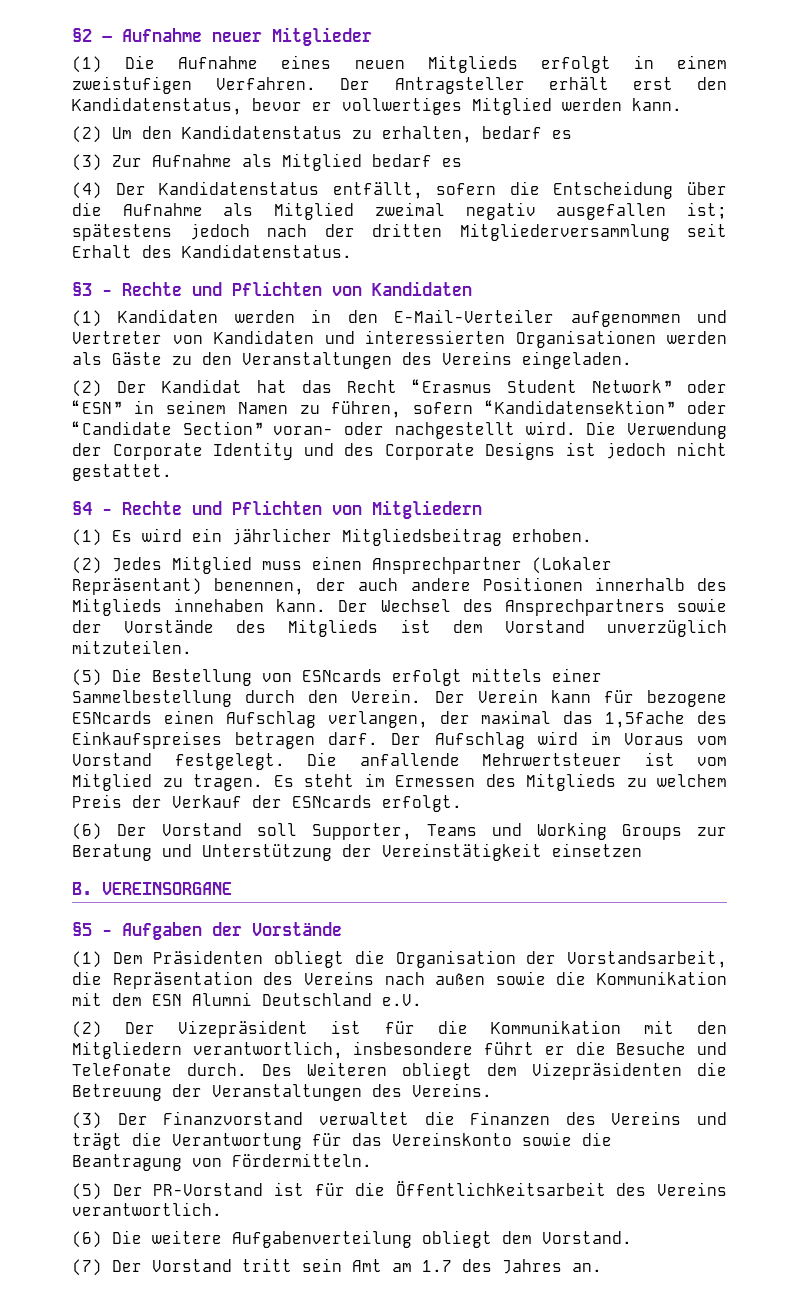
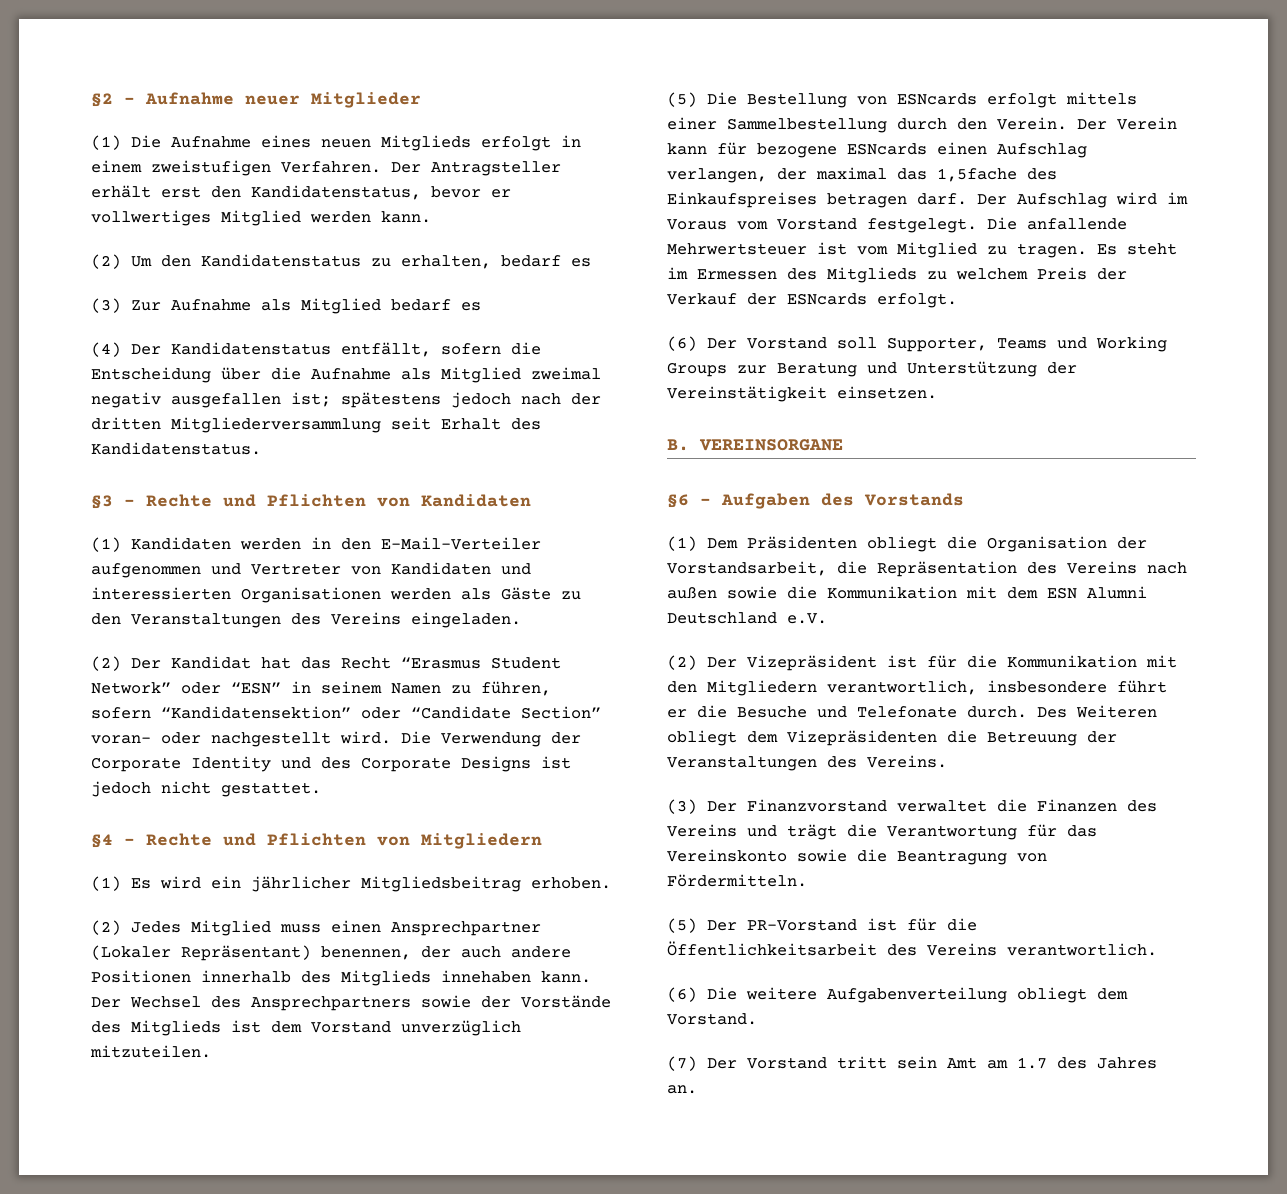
[552,843,642,857] einsetzen -> [837,386,937,399] einsetzen.
[72,922,92,936] §5 -> [667,494,689,508] §6
[212,922,342,936] der Vorstände -> [821,493,964,506] des Vorstands

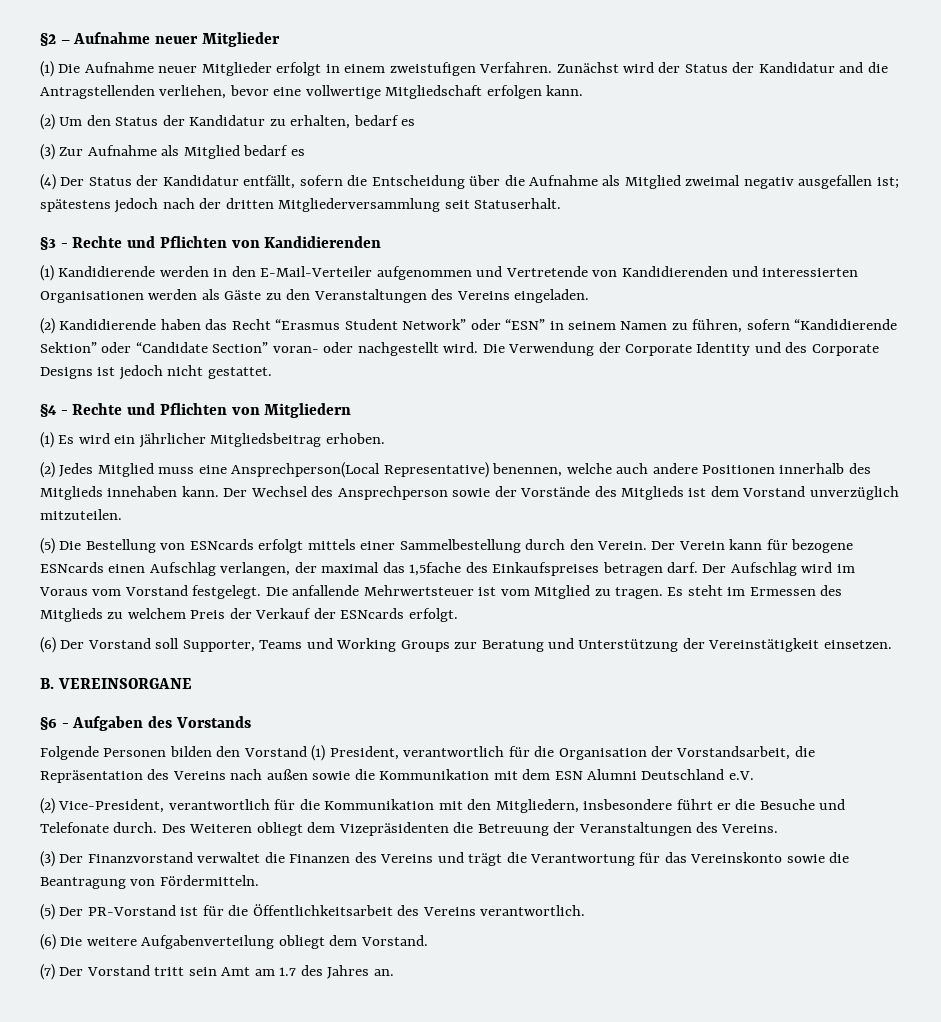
[261,135,471,151] eines neuen Mitglieds -> [158,62,272,76] neuer Mitglieder
[391,161,561,176] [91,185,511,200] [91,210,371,226] Der Antragsteller erhält erst den Kandidatenstatus, bevor er vollwertiges Mitglied werden -> [556,62,888,73] [40,85,542,99] Zunächst wird der Status der Kandidatur and die Antragstellenden verliehen, bevor eine vollwertige Mitgliedschaft erfolgen
[201,254,361,267] Kandidatenstatus -> [115,115,266,126] Status der Kandidatur
[171,342,331,355] Kandidatenstatus -> [88,175,239,186] Status der Kandidatur
[441,418,541,430] [91,442,261,455] Erhalt des Kandidatenstatus. -> [474,198,562,209] Statuserhalt.
[421,494,531,507] [91,537,231,552] Kandidaten // (1) Kandidaten -> [264,236,382,248] [40,265,156,281] Kandidierenden // (1) Kandidierende
[251,562,491,575] Vertreter von Kandidaten -> [505,266,728,277] Vertretende von Kandidierenden
[131,656,291,669] Der Kandidat hat -> [59,319,201,330] Kandidierende haben
[161,706,351,719] “Kandidatensektion” -> [794,319,898,330] [40,342,97,353] “Kandidierende Sektion”
[331,920,541,936] [91,945,451,961] einen Ansprechpartner (Lokaler Repräsentant) benennen, der -> [198,462,612,478] eine Ansprechperson(Local Representative) benennen, welche
[251,996,411,1011] Ansprechpartners -> [337,486,448,500] Ansprechperson
[667,536,937,552] (1) Dem Präsidenten obliegt -> [40,745,530,761] Folgende Personen bilden den Vorstand (1) President, verantwortlich für
[707,655,917,671] Der Vizepräsident ist -> [58,799,270,813] Vice-President, verantwortlich
[707,680,977,696] Mitgliedern verantwortlich, -> [495,799,579,813] Mitgliedern,

